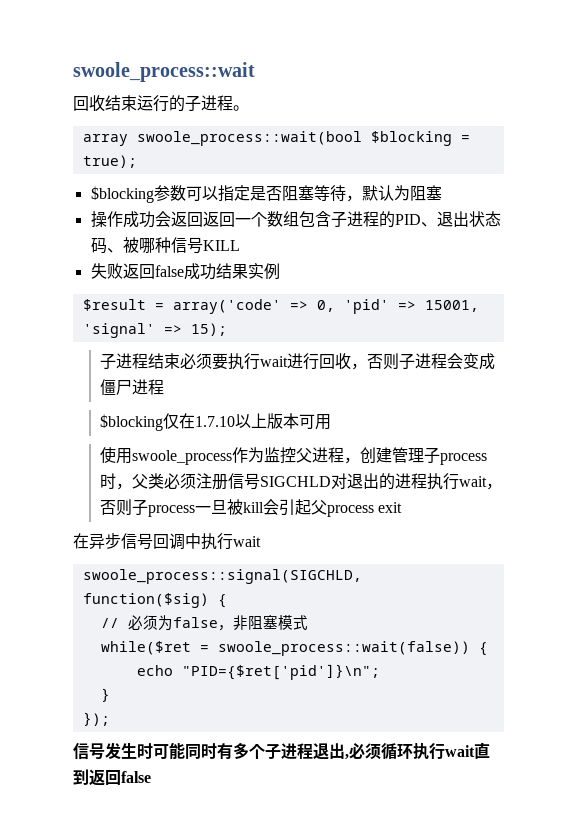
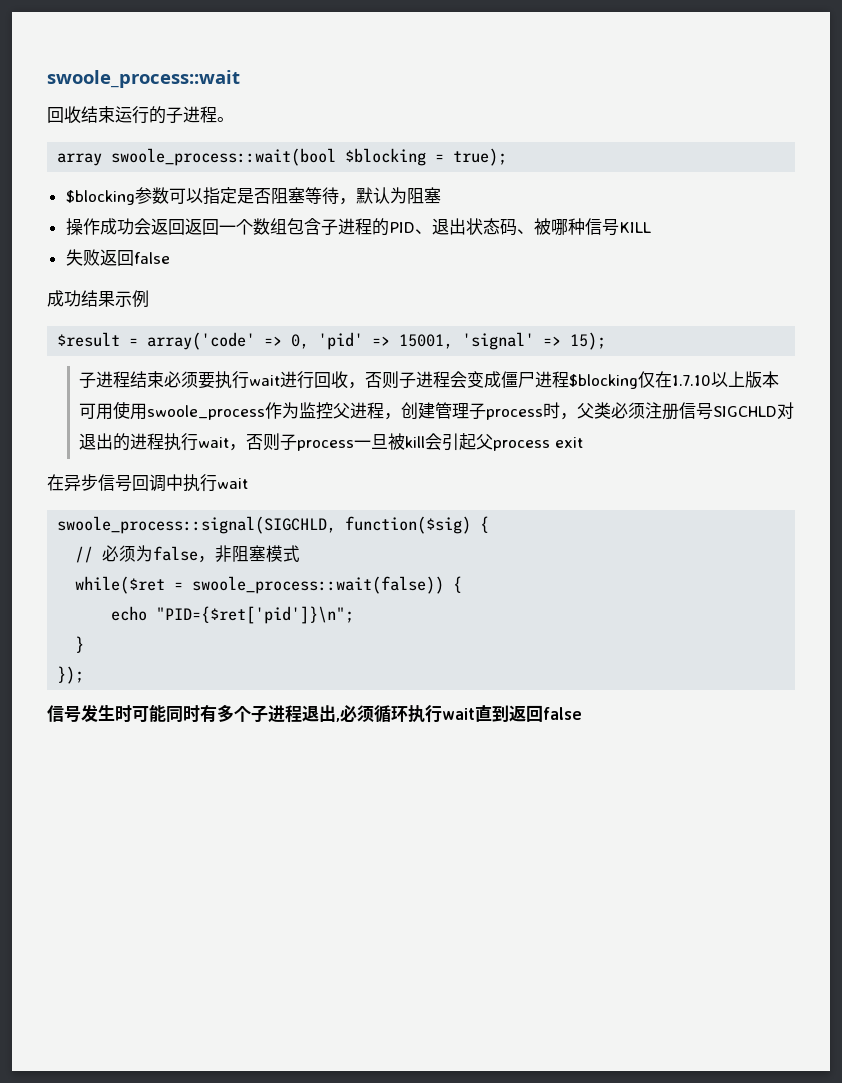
(184, 271) none -> (170, 258) //
[247,263,264,279] 实 -> [115,291,132,307] 示
(164, 387) // -> (570, 379) none
(331, 422) // -> (114, 411) none

